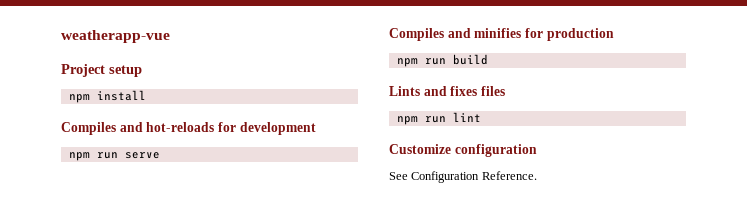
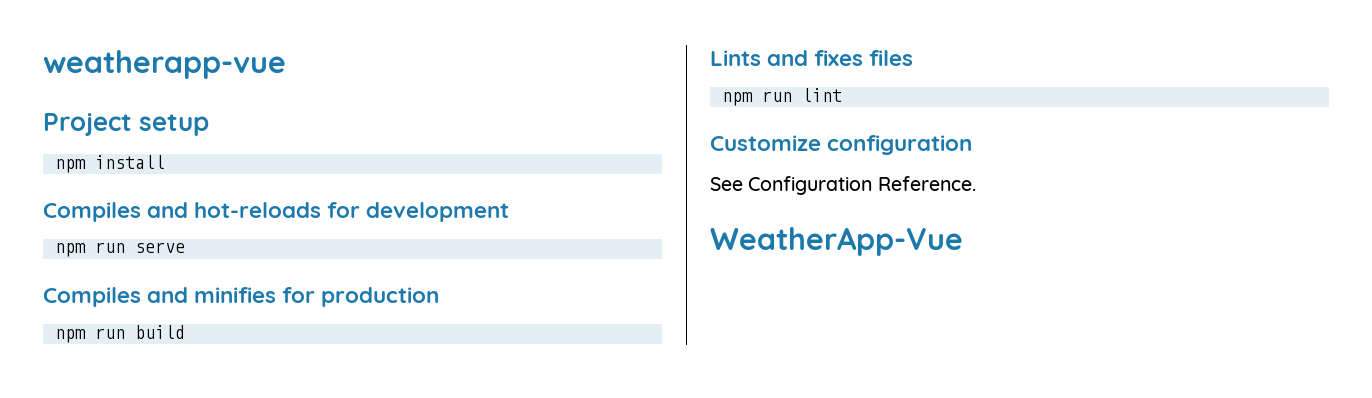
(537, 175) none -> [710,227,963,256] // WeatherApp-Vue

